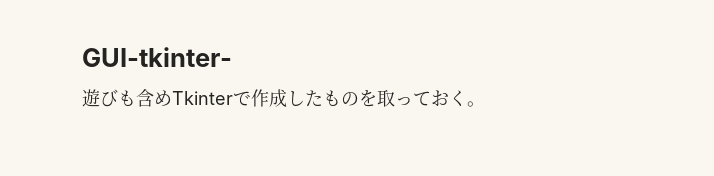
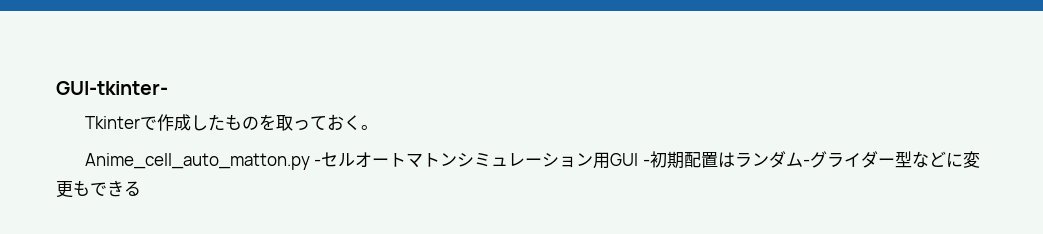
[82,89,172,107] 遊びも含め -> (168, 88) none
(485, 104) none -> [84,151,981,170] [56,180,141,198] // Anime_cell_auto_matton.py -セルオートマトンシミュレーション用GUI -初期配置はランダム-グライダー型などに変更もできる

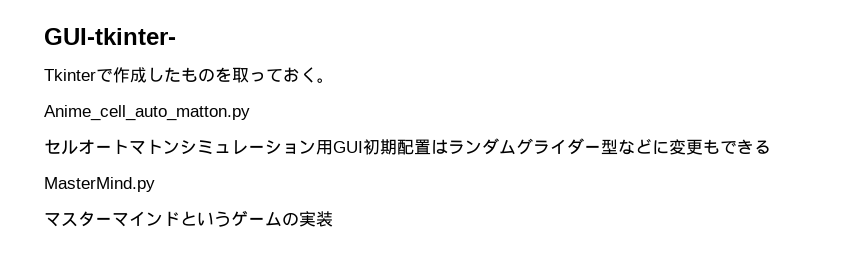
[314,159,322,166] - -> (250, 113) //
[643,159,651,166] - -> (363, 147) none
[803,159,811,166] - -> (516, 147) none
(141, 188) none -> [44,177,155,192] [44,210,333,227] // MasterMind.py // マスターマインドというゲームの実装

